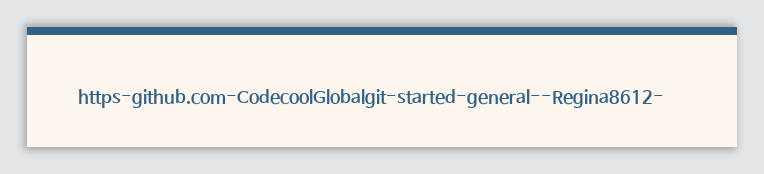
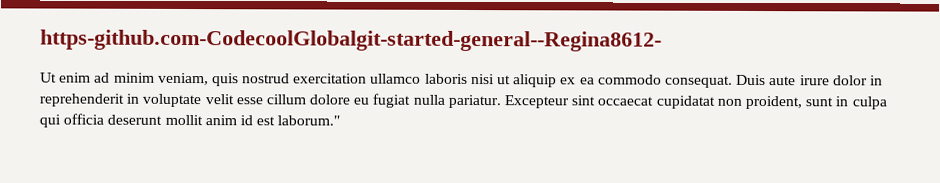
(664, 98) none -> [40,72,883,88] [39,93,887,110] [39,113,341,128] // Ut enim ad minim veniam, quis nostrud exercitation ullamco laboris nisi ut aliquip ex ea commodo consequat. Duis aute irure dolor in reprehenderit in voluptate velit esse cillum dolore eu fugiat nulla pariatur. Excepteur sint occaecat cupidatat non proident, sunt in culpa qui officia deserunt mollit anim id est laborum."

